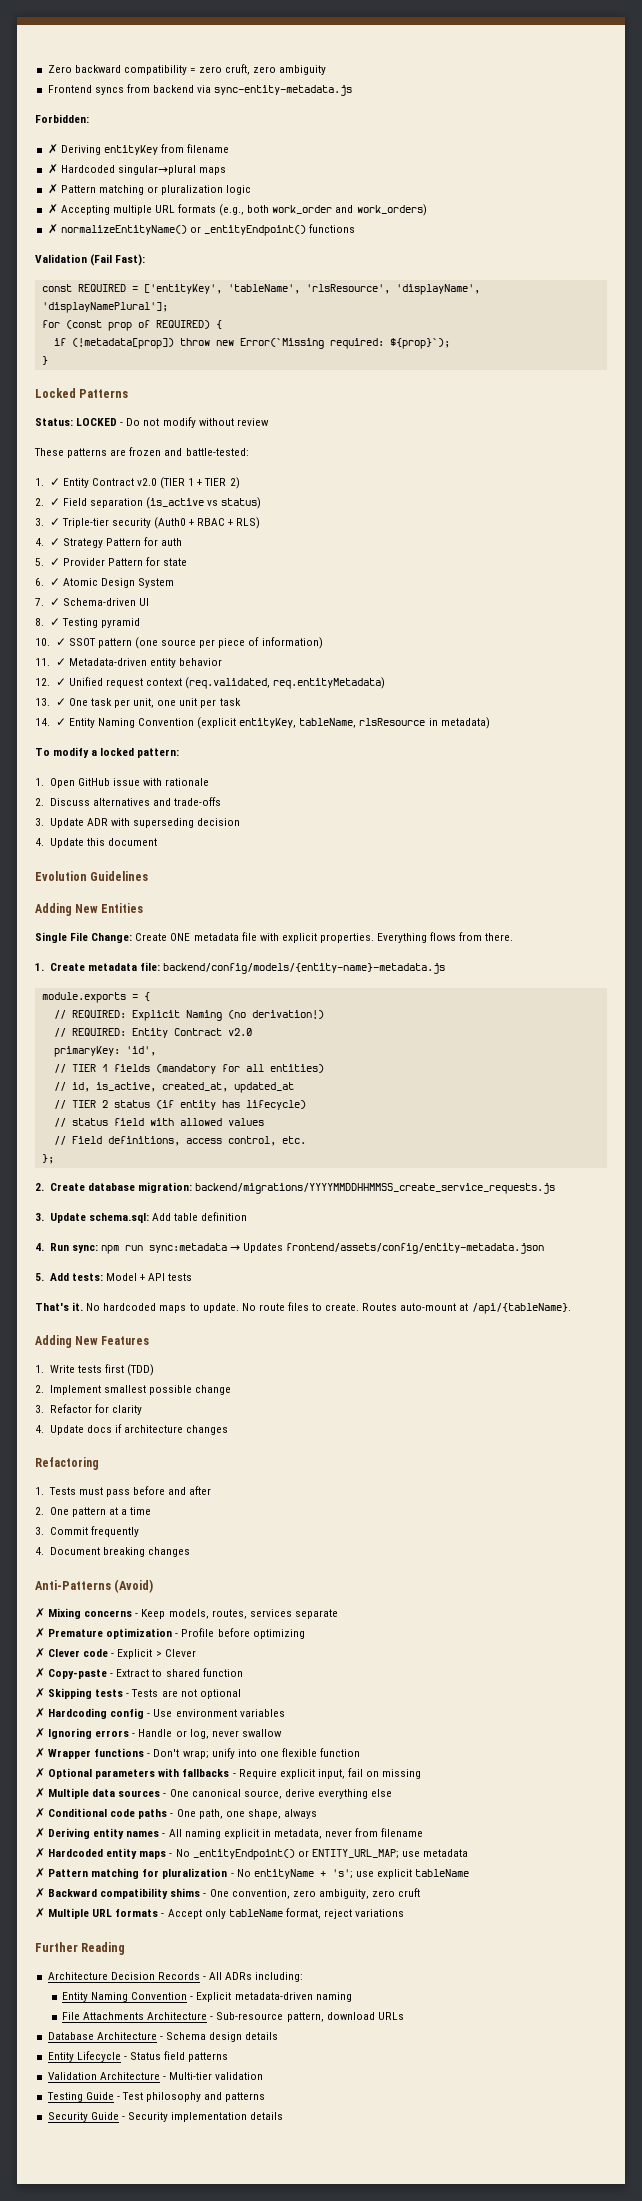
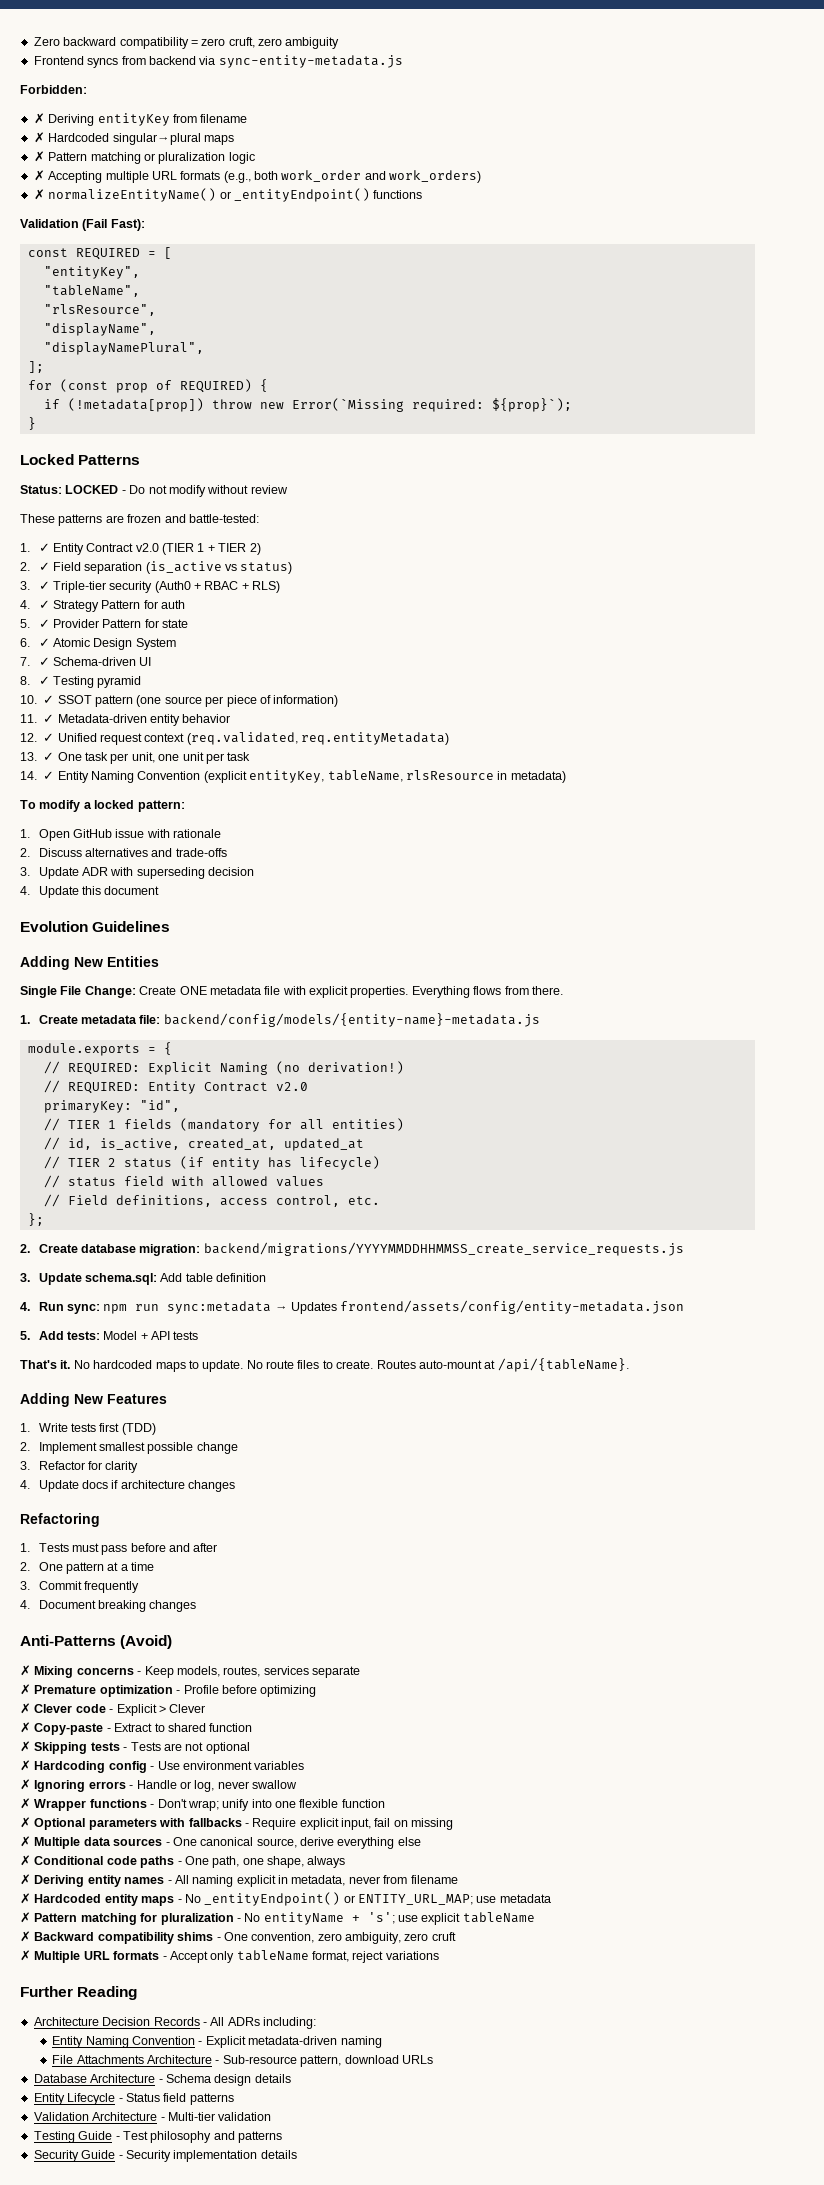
[143,284,480,295] [41,302,168,313] ['entityKey', 'tableName', 'rlsResource', 'displayName', 'displayNamePlural']; -> [163,247,172,259] [43,266,140,279] [43,285,140,297] [43,304,156,316] [43,323,156,336] [43,342,204,355] [27,361,44,373] [ // "entityKey", // "tableName", // "rlsResource", // "displayName", // "displayNamePlural", // ];
[125,1046,156,1056] 'id', -> [139,1100,180,1112] "id",

